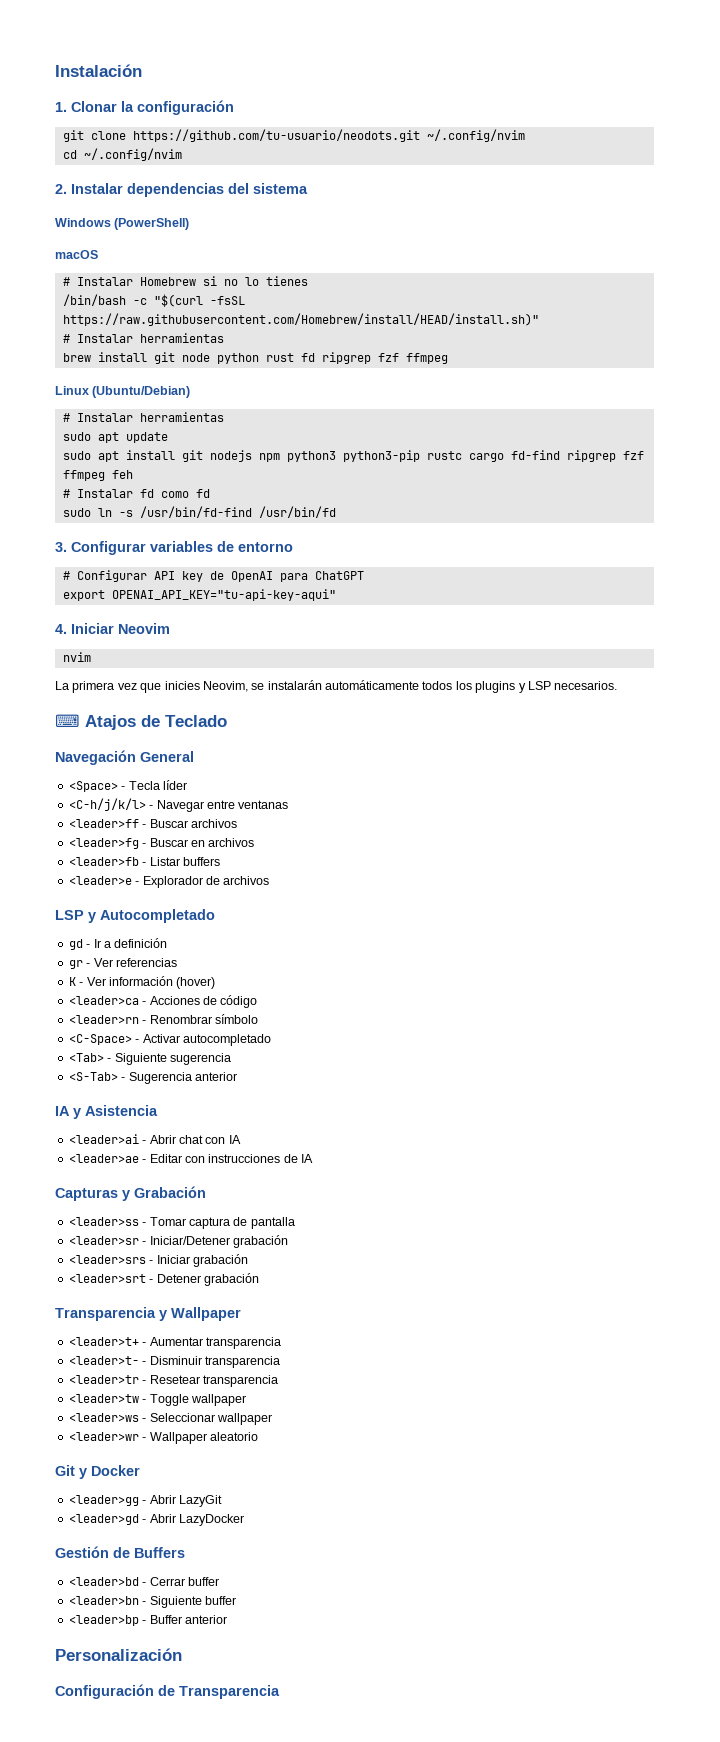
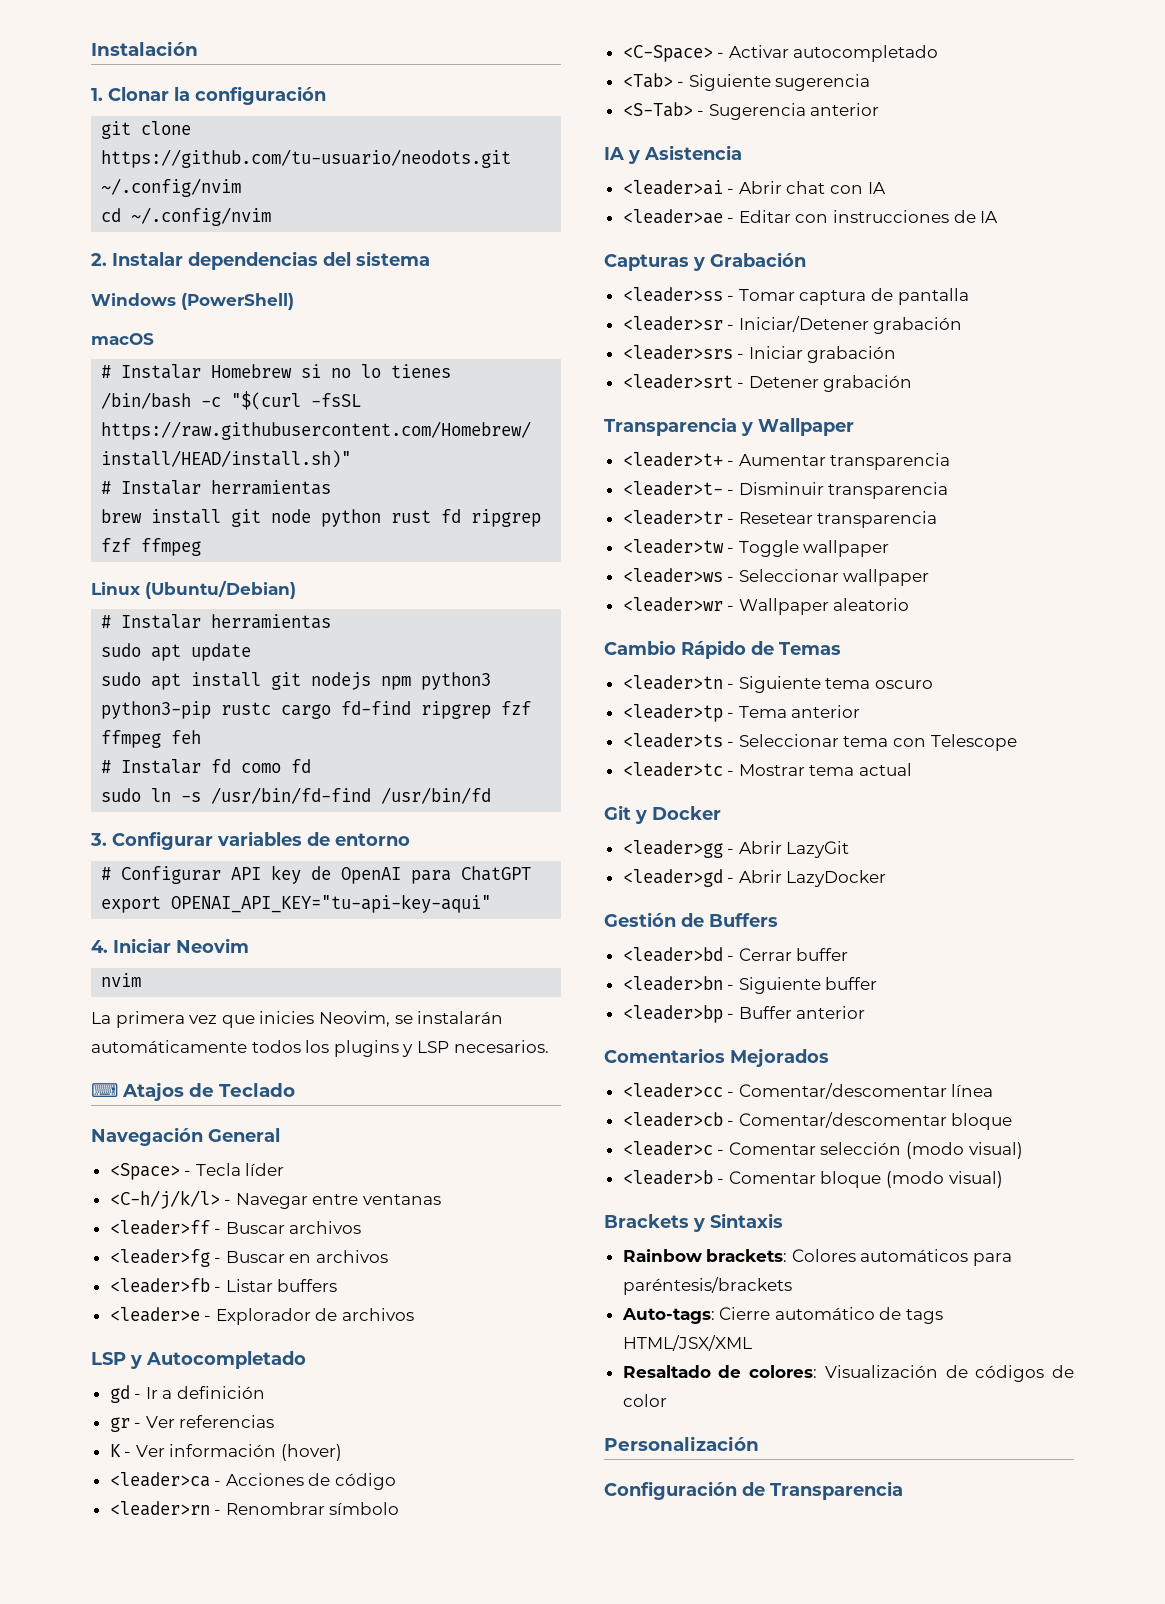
(258, 1436) none -> [604,640,841,659] [622,675,934,693] [622,704,861,722] [622,733,1017,751] [622,762,913,777] // Cambio Rápido de Temas // <leader>tn - Siguiente tema oscuro // <leader>tp - Tema anterior // <leader>ts - Seleccionar tema con Telescope // <leader>tc - Mostrar tema actual
(227, 1619) none -> [604,1048,829,1067] [622,1083,994,1099] [622,1112,1013,1130] [622,1141,1023,1159] [622,1170,1003,1188] [604,1213,783,1232] [622,1249,1013,1266] [622,1277,792,1295] [621,1307,944,1324] [622,1335,752,1351] [622,1365,1074,1382] [622,1394,667,1407] // Comentarios Mejorados // <leader>cc - Comentar/descomentar línea // <leader>cb - Comentar/descomentar bloque // <leader>c - Comentar selección (modo visual) // <leader>b - Comentar bloque (modo visual) // Brackets y Sintaxis // Rainbow brackets: Colores automáticos para paréntesis/brackets // Auto-tags: Cierre automático de tags HTML/JSX/XML // Resaltado de colores: Visualización de códigos de color

